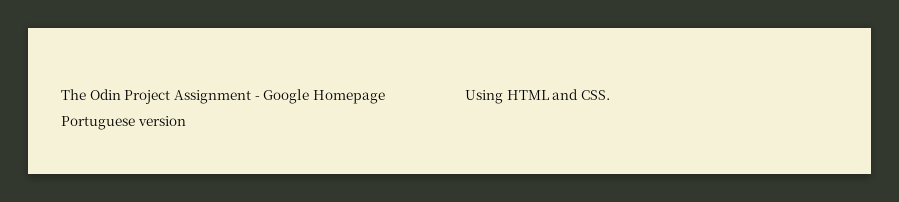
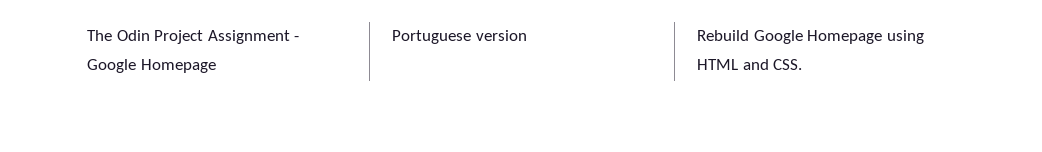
[465,90,503,104] Using -> [697,30,924,44] Rebuild Google Homepage using

